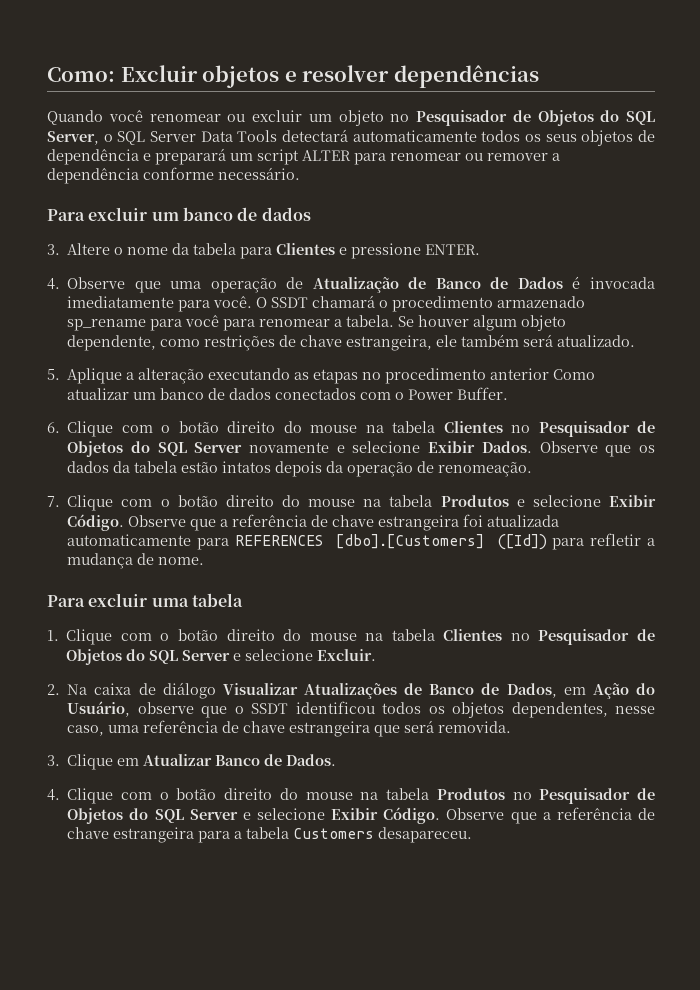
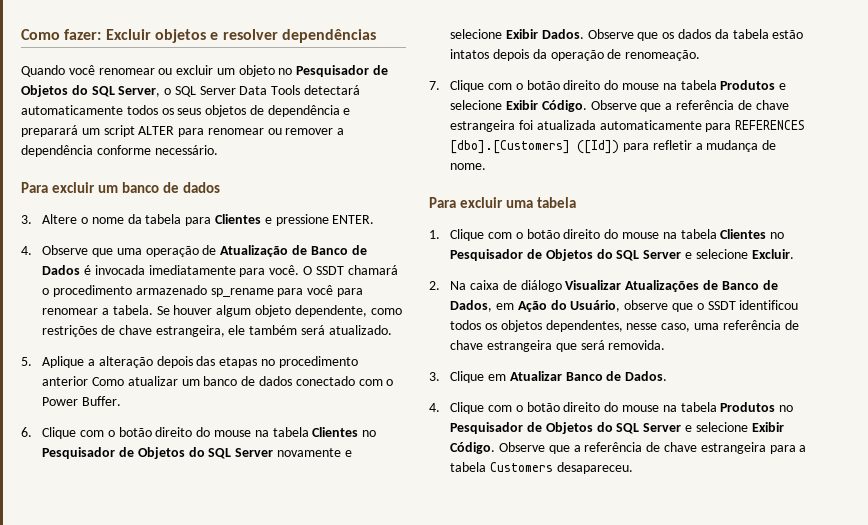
[47,67,115,82] Como: -> [21,29,102,40] Como fazer:
[208,368,310,380] executando as -> [156,356,216,368] depois das
[275,388,357,400] conectados -> [295,376,355,386] conectado

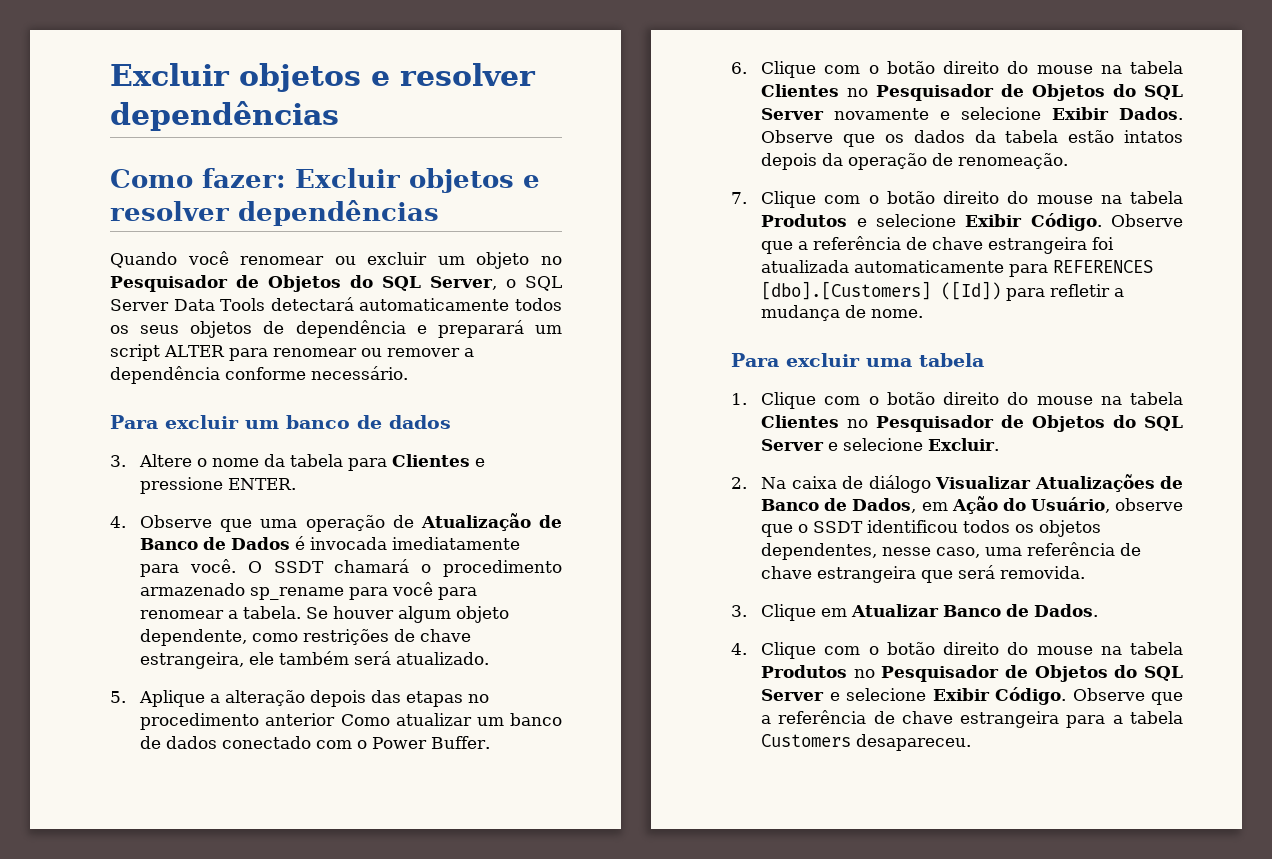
(21, 34) none -> [110,63,536,92] [110,101,339,131] Excluir objetos e resolver dependências //

